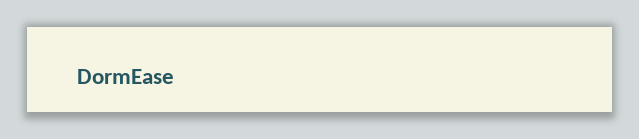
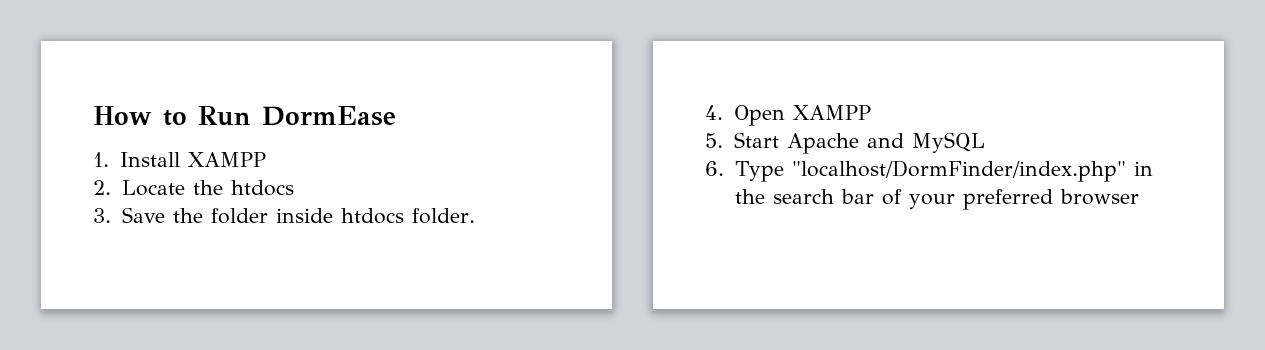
[77,69,174,84] DormEase -> [93,106,396,126] [93,152,266,167] [93,180,294,196] [93,207,475,224] [705,105,871,126] [705,132,985,154] [705,160,1153,182] [734,189,1139,210] How to Run DormEase // 1. Install XAMPP // 2. Locate the htdocs // 3. Save the folder inside htdocs folder. // 4. Open XAMPP // 5. Start Apache and MySQL // 6. Type "localhost/DormFinder/index.php" in the search bar of your preferred browser

